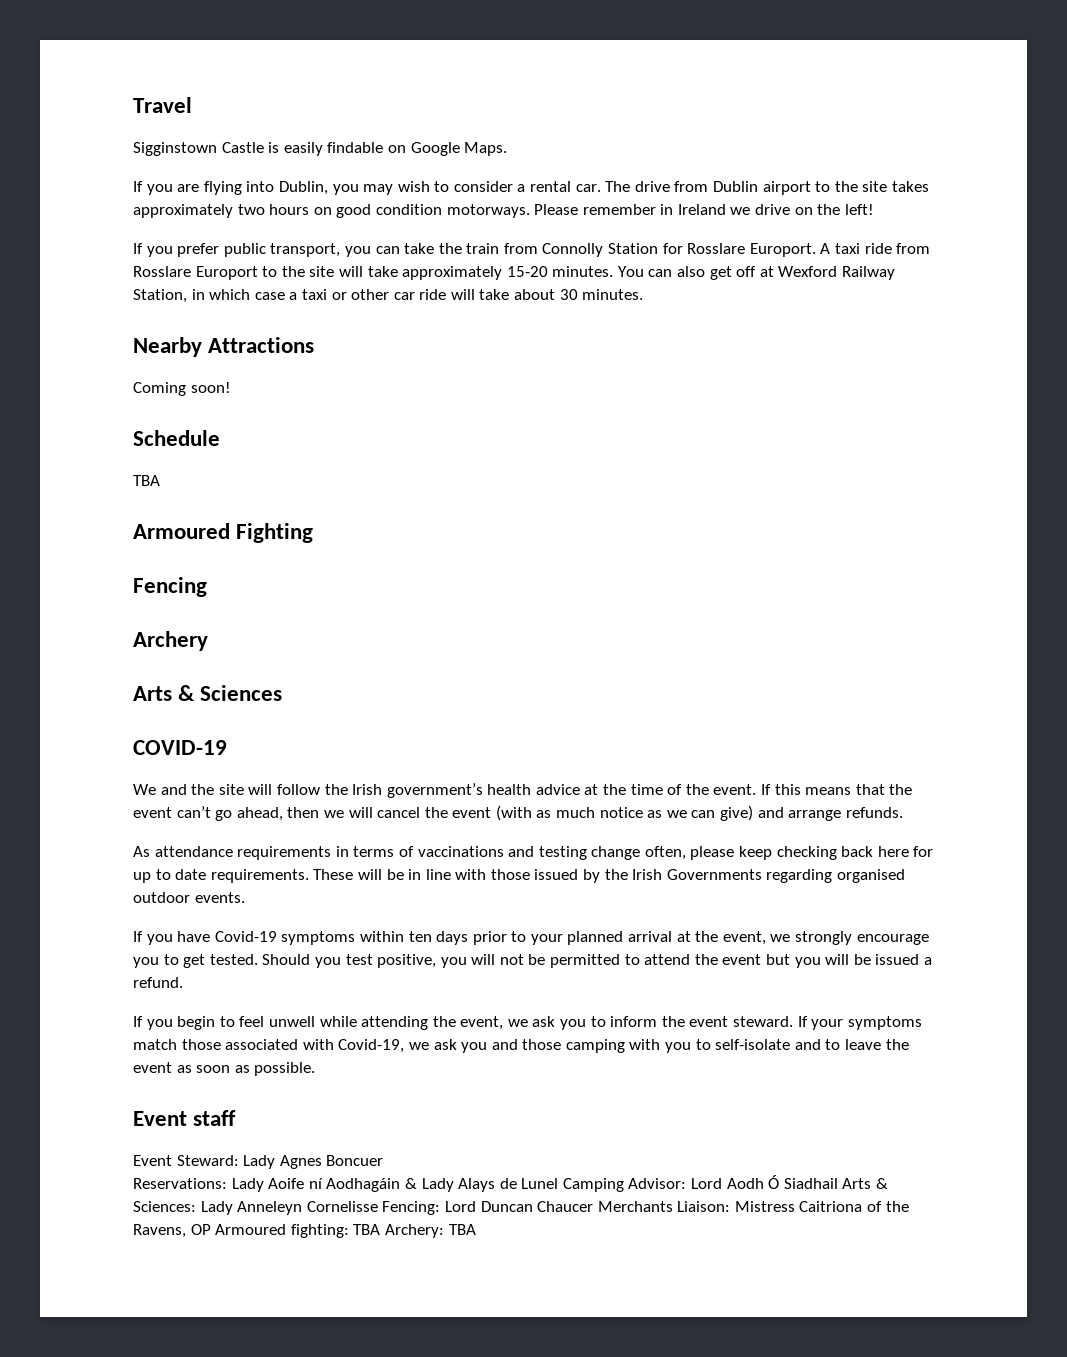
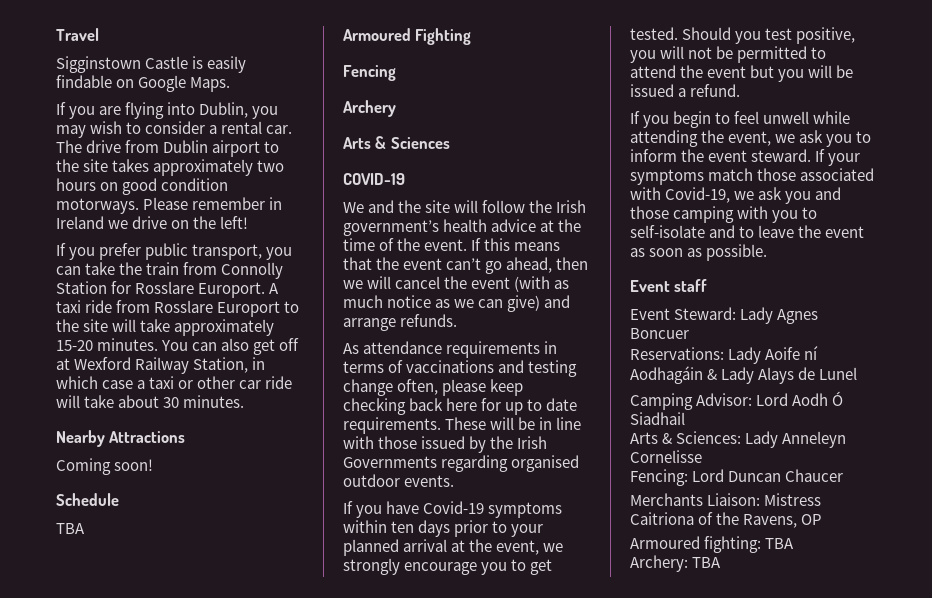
(559, 1183) none -> (858, 373) //
(838, 1183) none -> (685, 418) //
(378, 1206) none -> (702, 456) //
(594, 1206) none -> (844, 475) //
(211, 1229) none -> (823, 519) //
(381, 1229) none -> (795, 543) //

